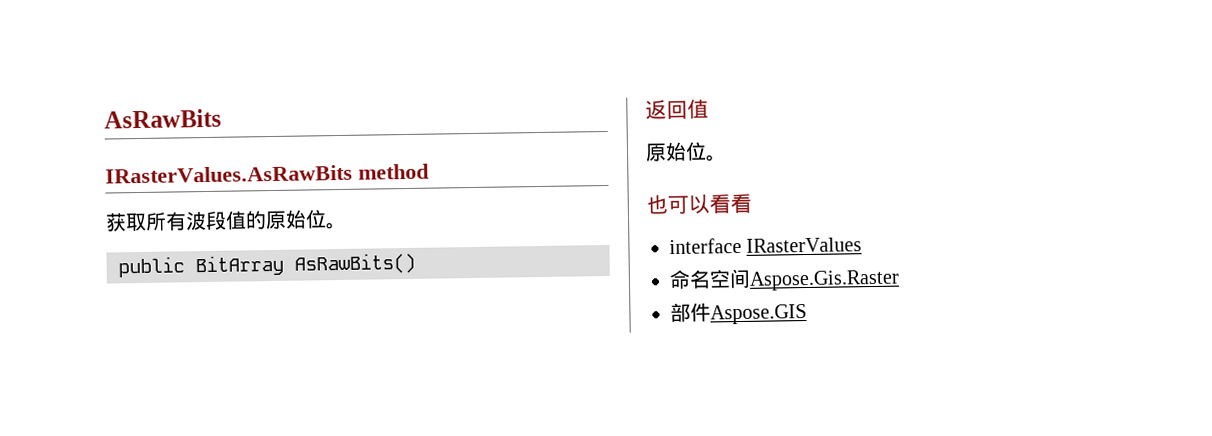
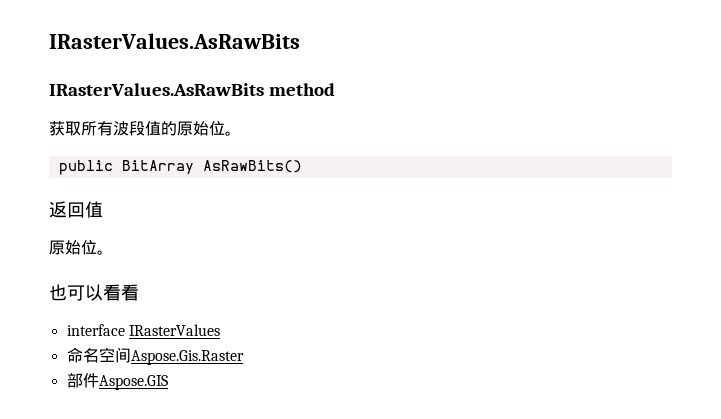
[104,108,222,129] AsRawBits -> [49,33,300,49] IRasterValues.AsRawBits

